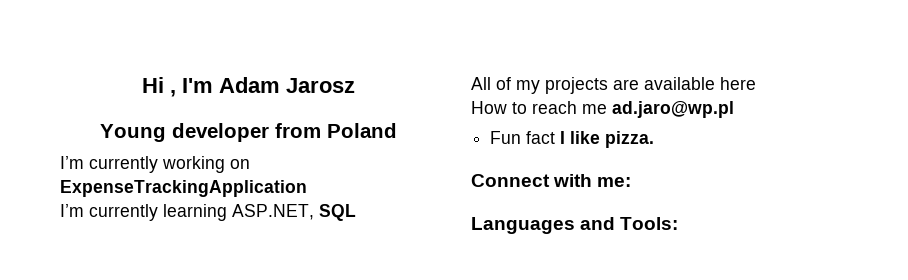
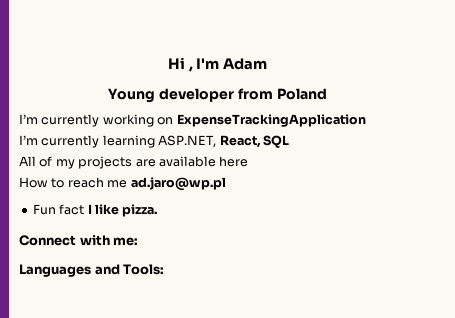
[286,78,355,93] Jarosz -> (268, 64) none
(314, 212) none -> [219,135,261,148] React,

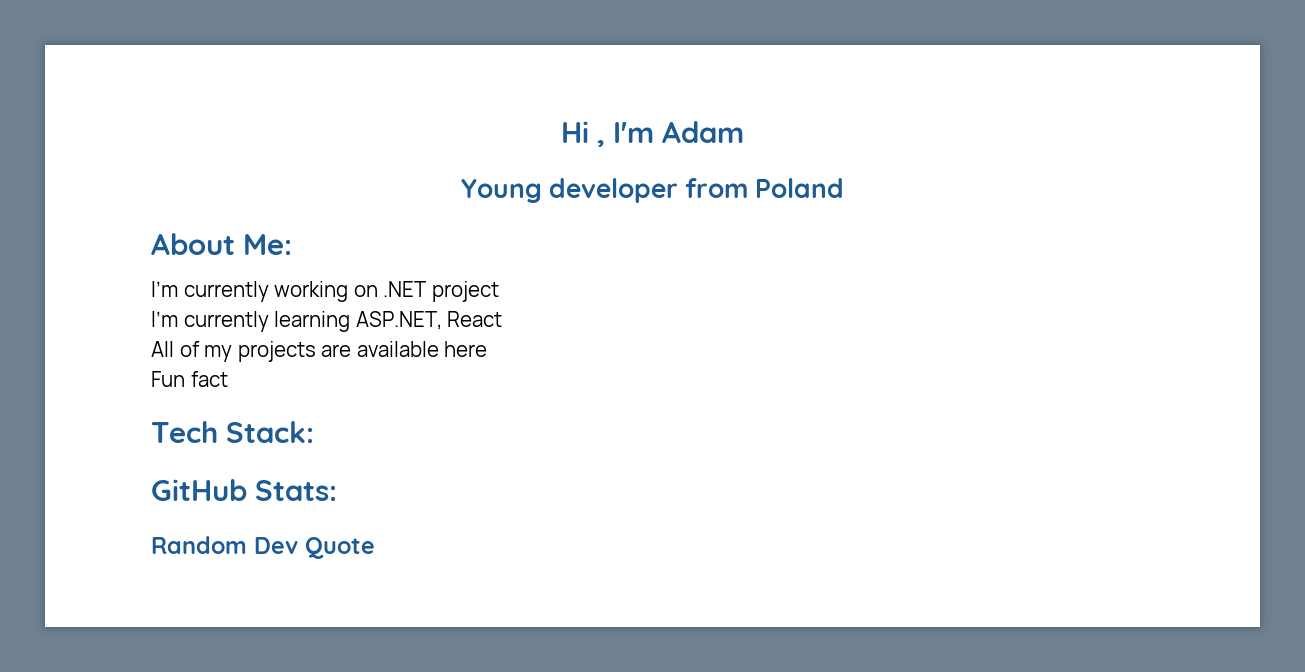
(327, 94) none -> [151,233,292,255] // About Me:
[176,114,366,127] ExpenseTrackingApplication -> [383,281,499,302] .NET project
[219,135,289,148] React, SQL -> [447,311,503,327] React
[19,177,226,191] [32,204,158,217] [19,235,139,246] [19,264,165,277] How to reach me ad.jaro@wp.pl // Fun fact I like pizza. // Connect with me: // Languages and Tools: -> [151,371,228,387] [151,421,314,443] [151,479,337,501] [151,536,375,559] Fun fact // Tech Stack: // GitHub Stats: // Random Dev Quote

